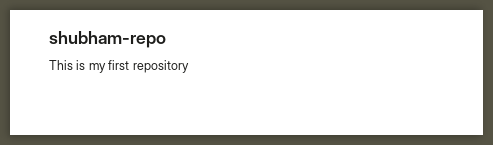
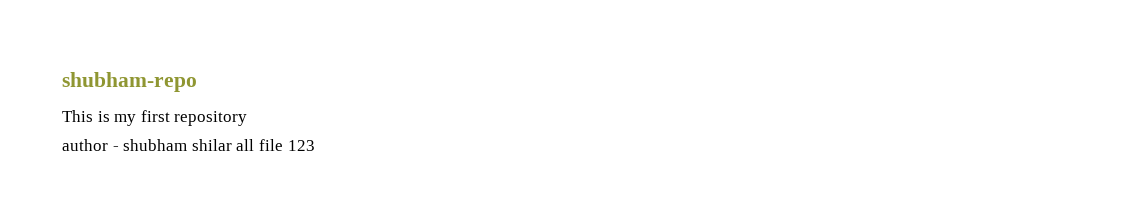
(189, 66) none -> [62,139,315,151] // author - shubham shilar all file 123

